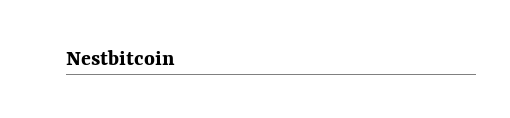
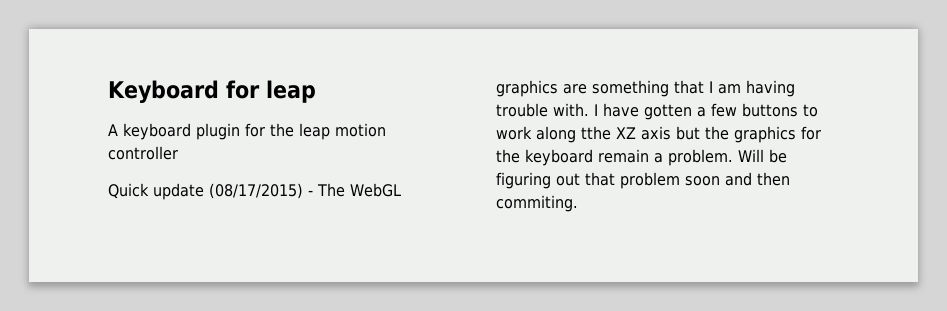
[66,50,175,65] Nestbitcoin -> [108,80,316,103] [108,123,386,140] [108,146,178,160] [108,183,401,200] [496,80,795,97] [496,103,818,120] [496,126,821,143] [496,149,787,166] [496,172,790,189] [496,195,578,212] Keyboard for leap // A keyboard plugin for the leap motion controller // Quick update (08/17/2015) - The WebGL graphics are something that I am having trouble with. I have gotten a few buttons to work along tthe XZ axis but the graphics for the keyboard remain a problem. Will be figuring out that problem soon and then commiting.

